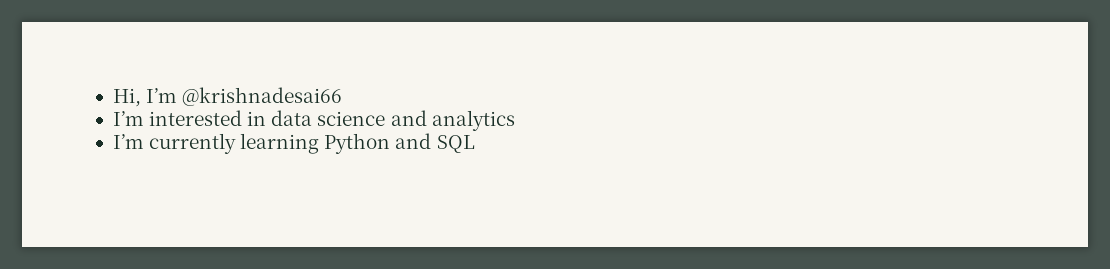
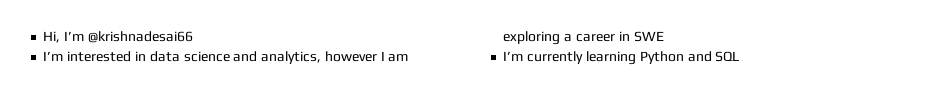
[431,110,515,131] analytics -> [261,51,409,64] [503,31,664,45] analytics, however I am exploring a career in SWE

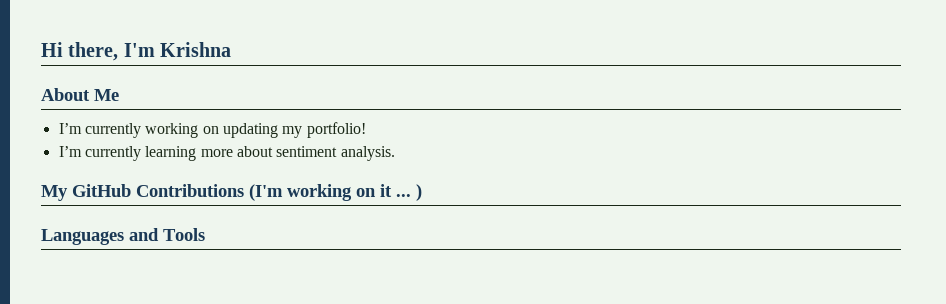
[43,31,193,43] [43,51,409,64] [503,31,664,45] [503,51,740,65] Hi, I’m @krishnadesai66 // I’m interested in data science and analytics, however I am exploring a career in SWE // I’m currently learning Python and SQL -> [41,42,232,61] [41,88,119,101] [58,122,366,138] [58,146,395,161] [41,184,422,201] [41,228,205,245] Hi there, I'm Krishna // About Me // I’m currently working on updating my portfolio! // I’m currently learning more about sentiment analysis. // My GitHub Contributions (I'm working on it ... ) // Languages and Tools

